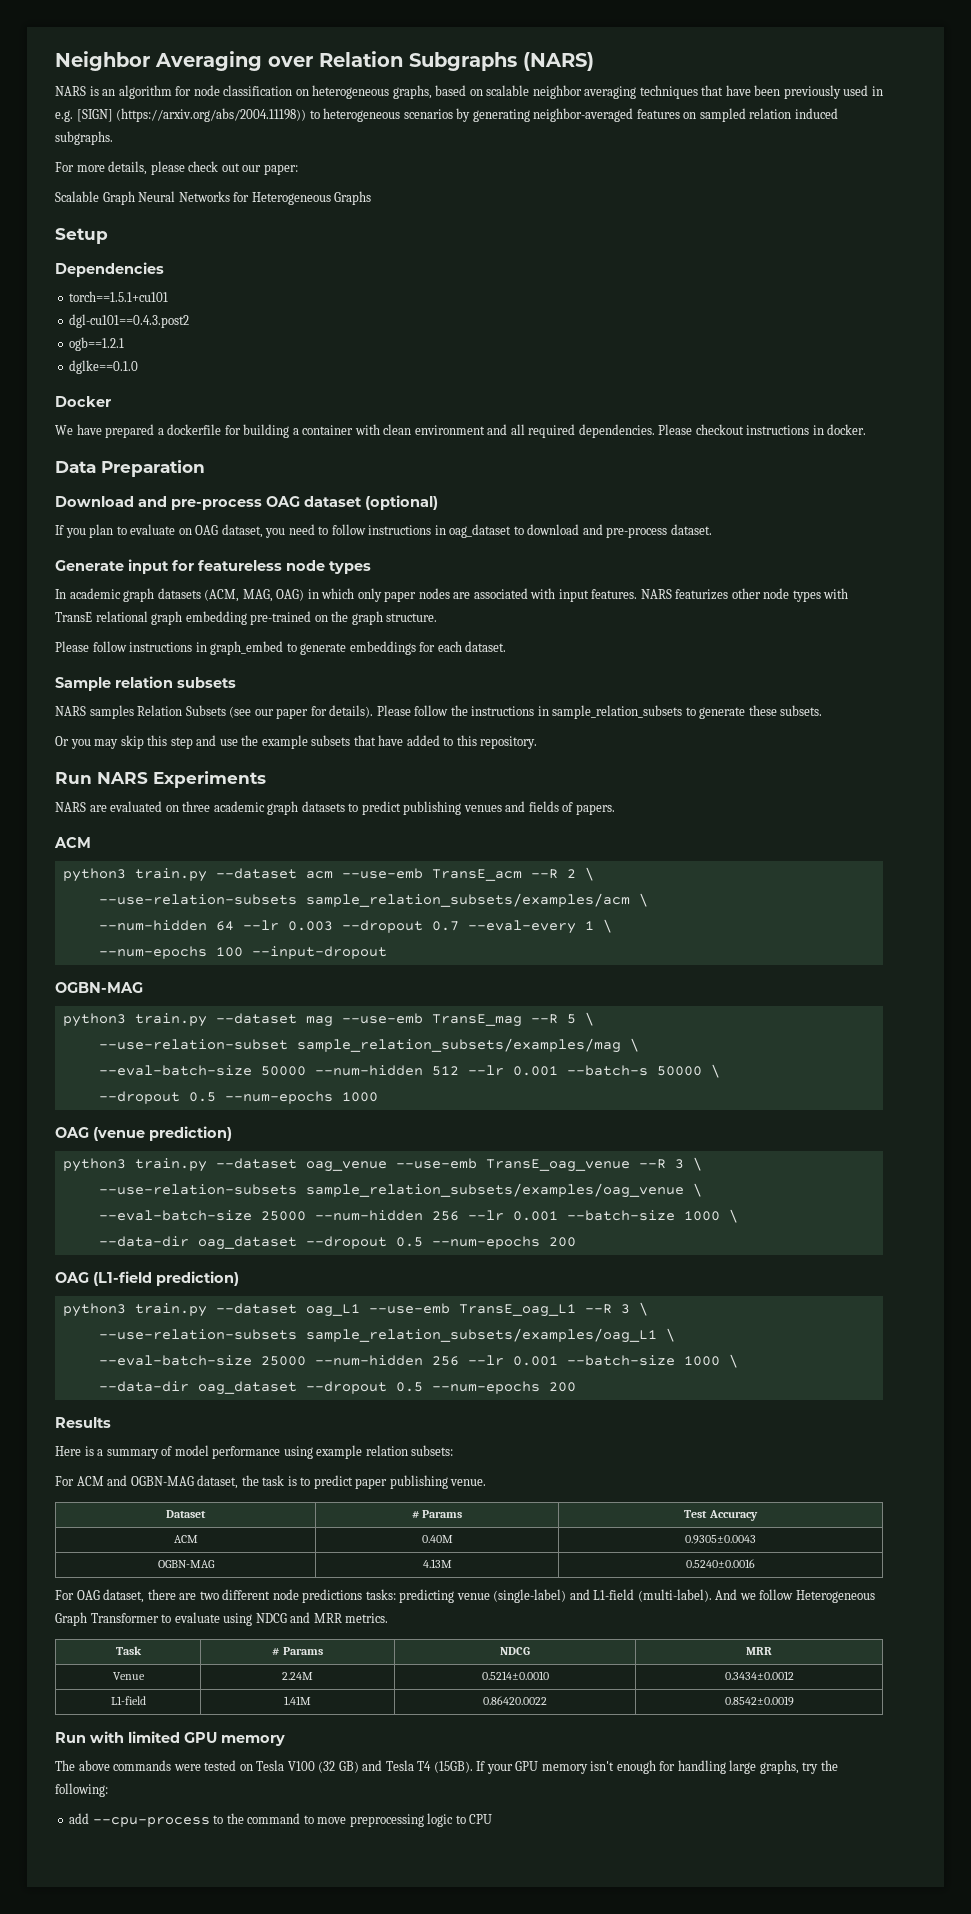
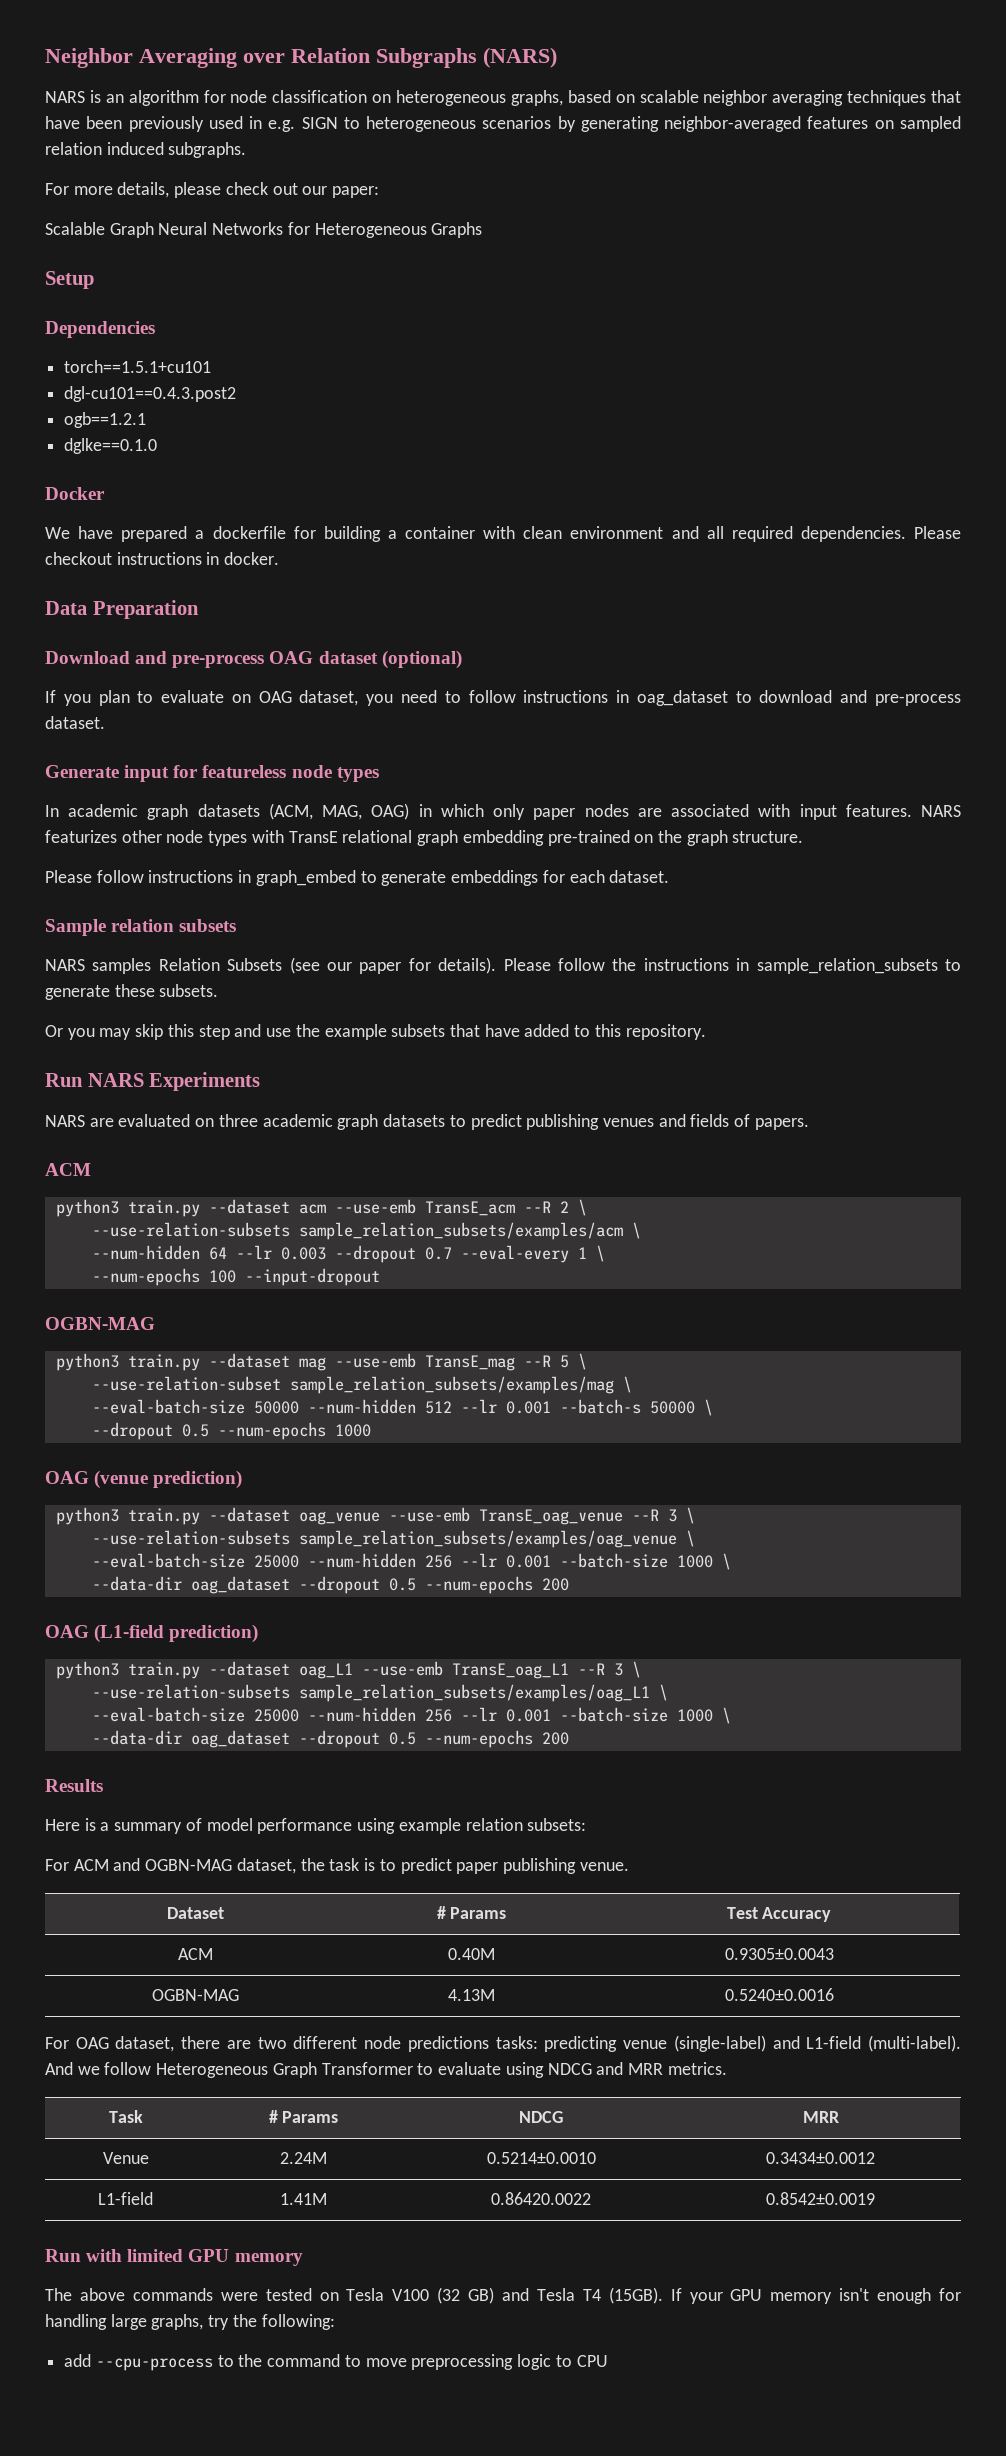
[76,108,307,122] [SIGN] (https://arxiv.org/abs/2004.11198)) -> [301,117,338,129] SIGN

